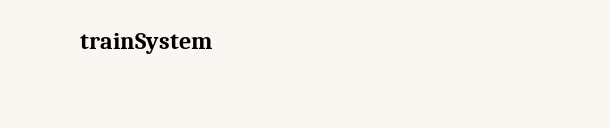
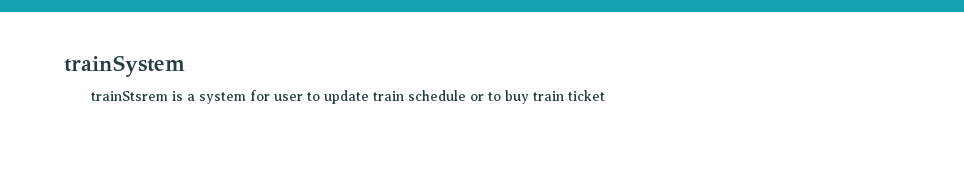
(212, 43) none -> [90,90,605,104] // trainStsrem is a system for user to update train schedule or to buy train ticket

